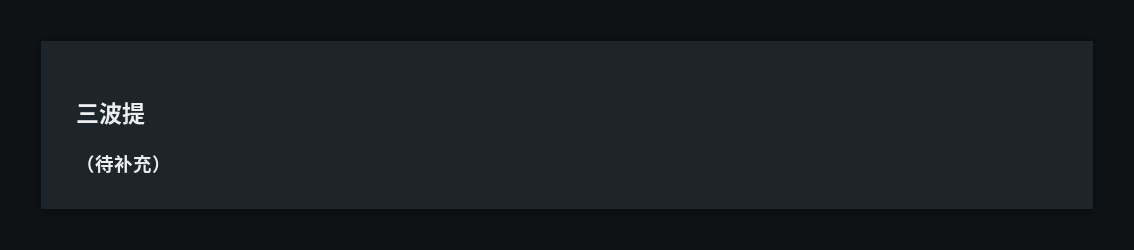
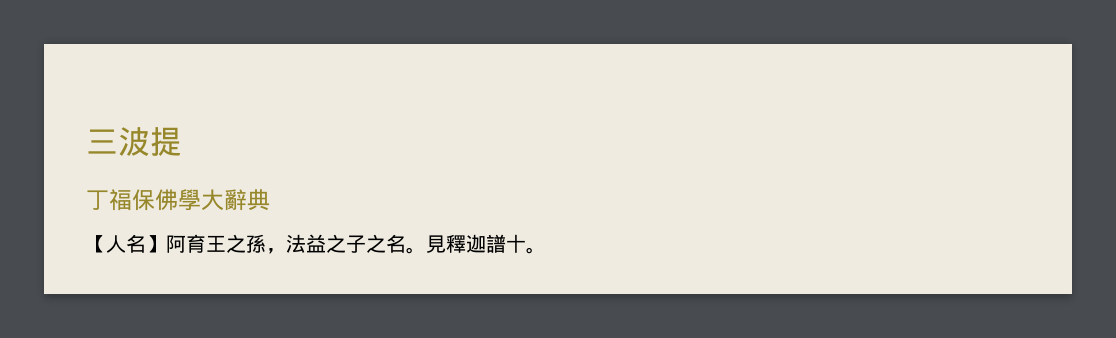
[76,155,171,174] （待补充） -> [86,189,270,211] [86,234,546,254] 丁福保佛學大辭典 // 【人名】阿育王之孫，法益之子之名。見釋迦譜十。

